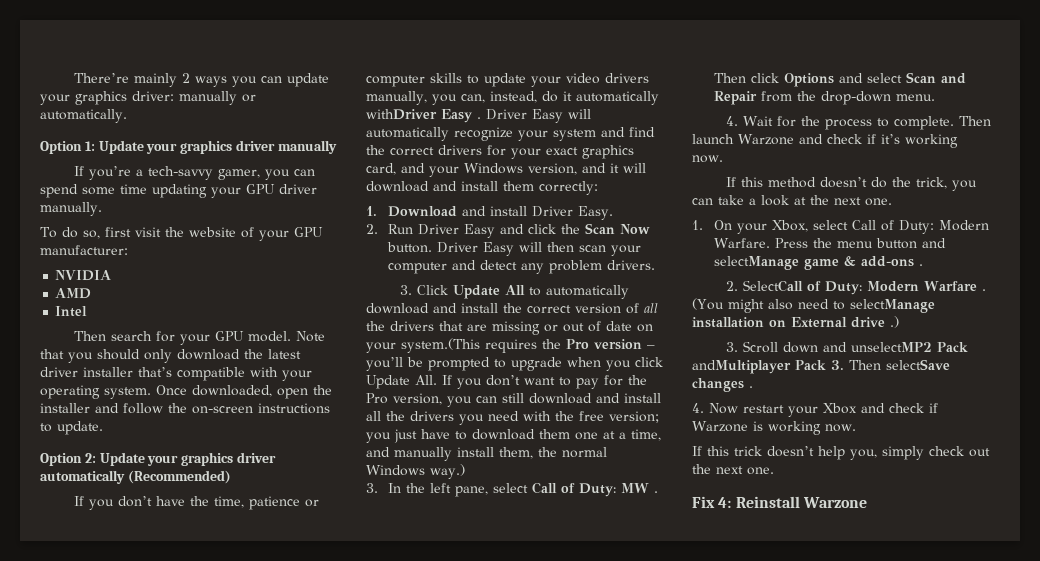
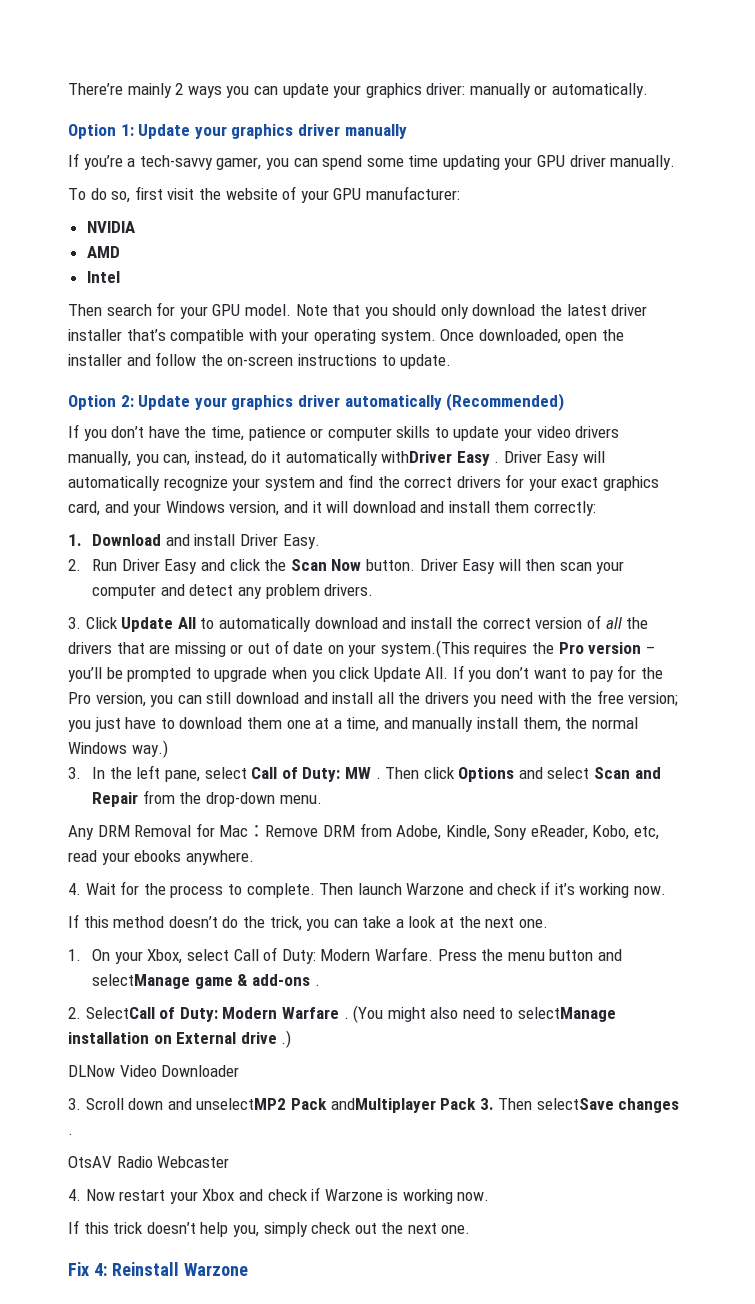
(935, 97) none -> [68,823,660,840] [68,850,254,865] // Any DRM Removal for Mac：Remove DRM from Adobe, Kindle, Sony eReader, Kobo, etc, read your ebooks anywhere.
(899, 322) none -> [68,1065,240,1077] // DLNow Video Downloader
(753, 387) none -> [68,1156,230,1168] // OtsAV Radio Webcaster

